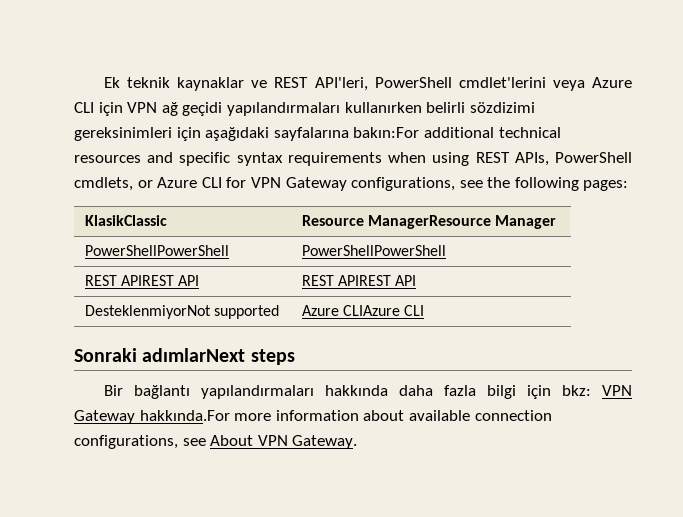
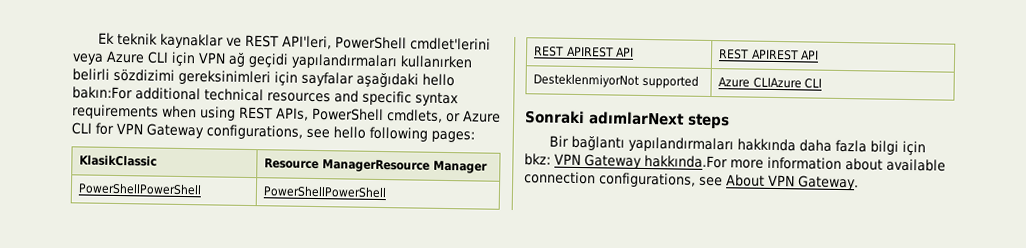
[205,127,349,141] aşağıdaki sayfalarına -> [301,71,455,88] sayfalar aşağıdaki hello
[487,177,511,188] the -> [333,126,366,139] hello

